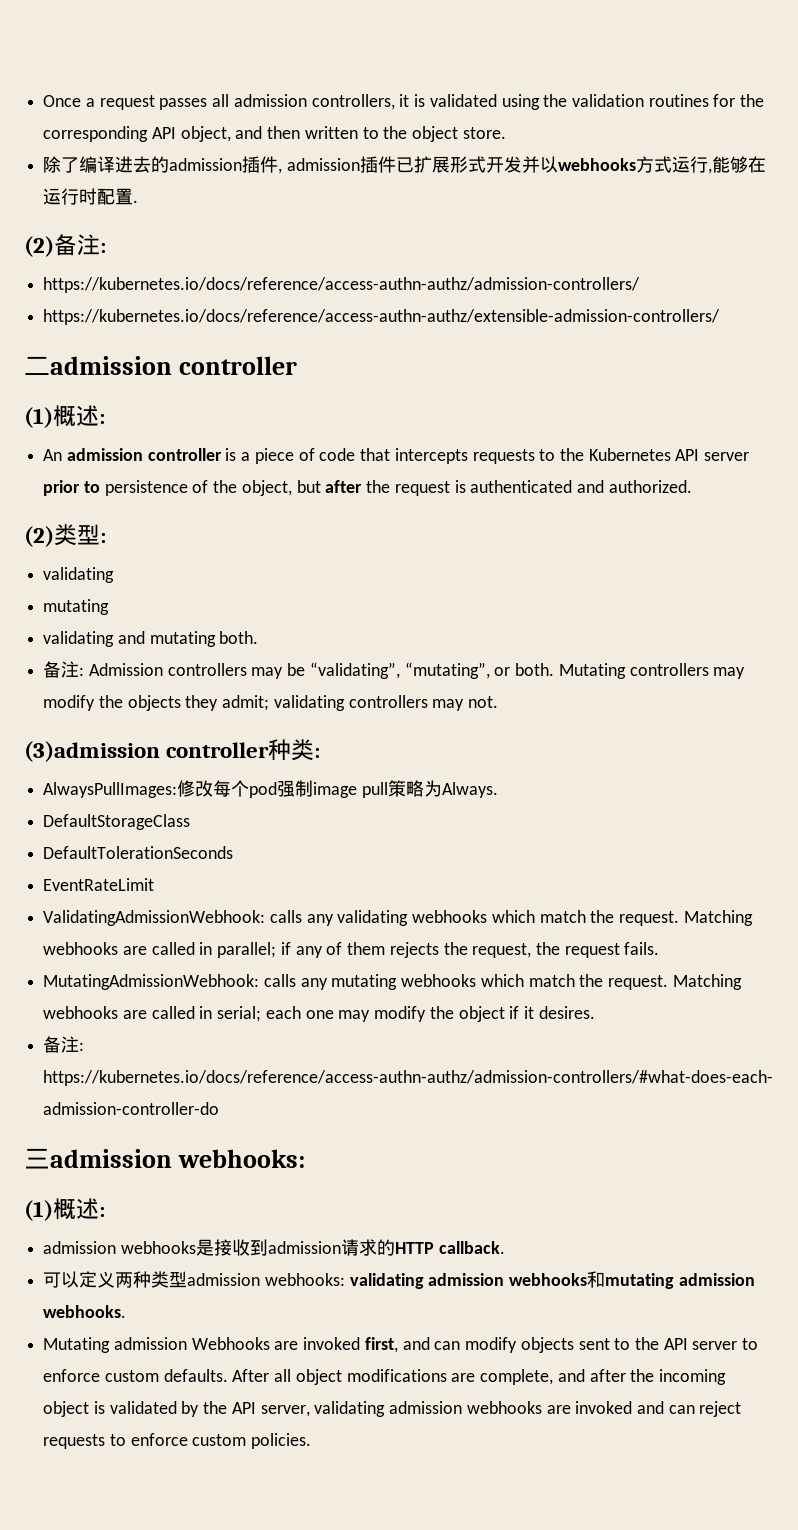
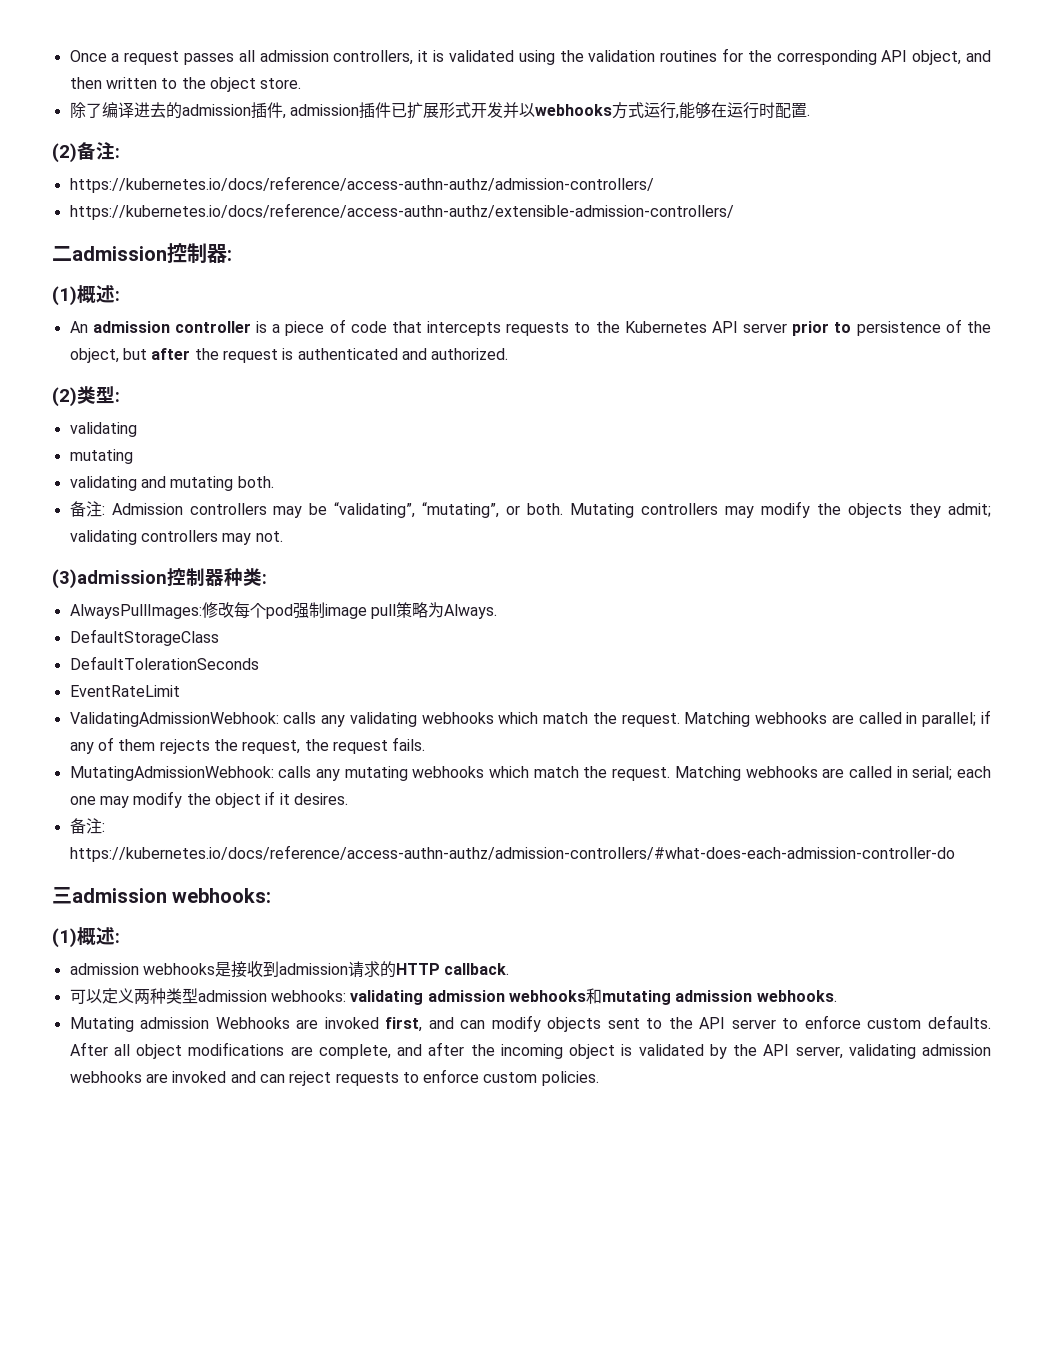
[179,356,298,375] controller -> [167,243,232,263] 控制器:
[166,742,270,758] controller -> [167,568,224,586] 控制器

